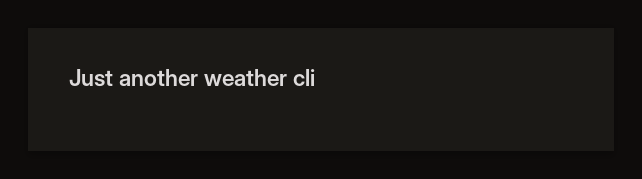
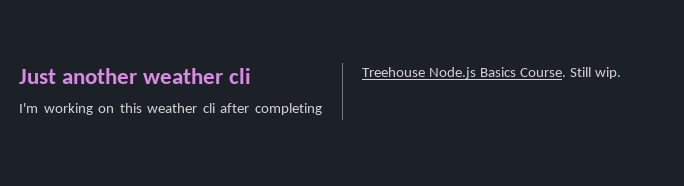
(316, 77) none -> [19,103,323,115] [362,67,621,79] // I'm working on this weather cli after completing Treehouse Node.js Basics Course. Still wip.

